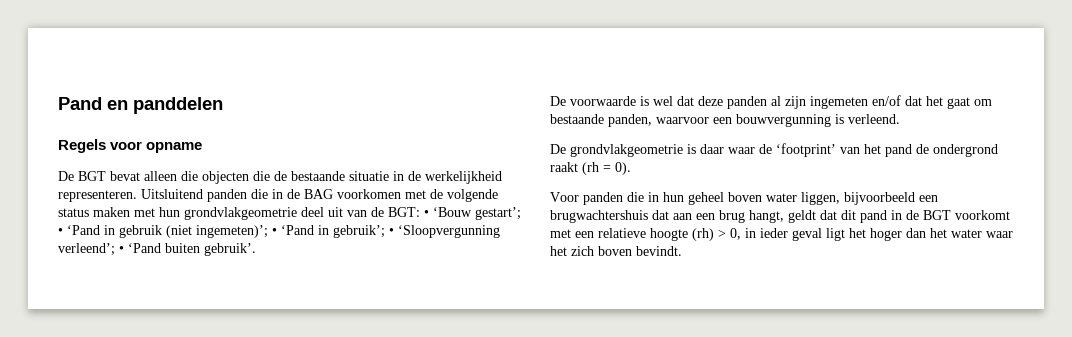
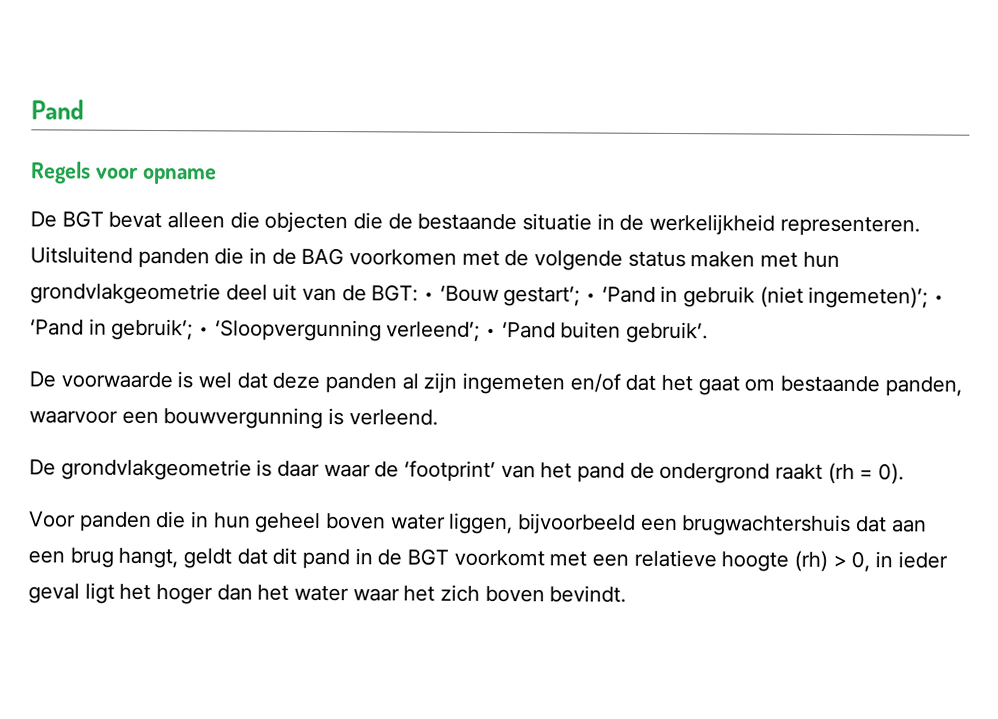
[107,97,223,114] en panddelen -> (84, 109) none

